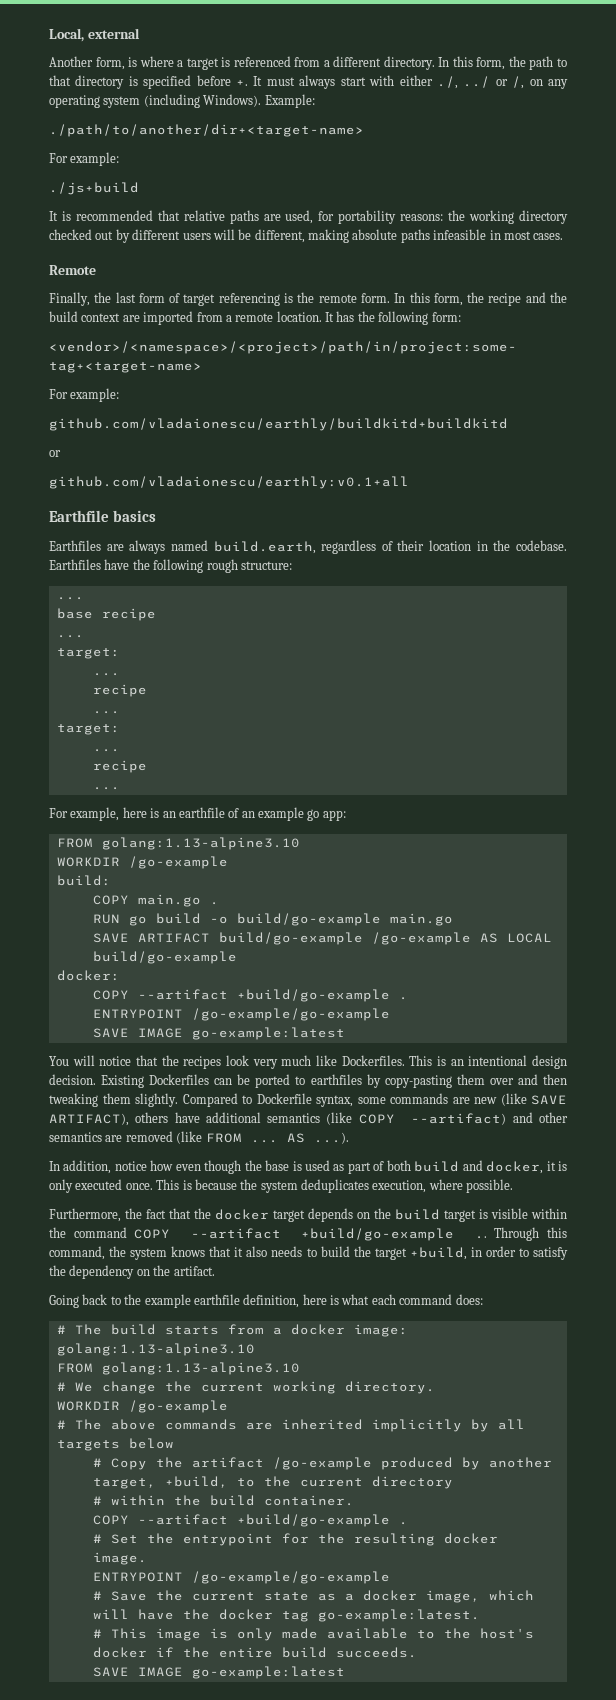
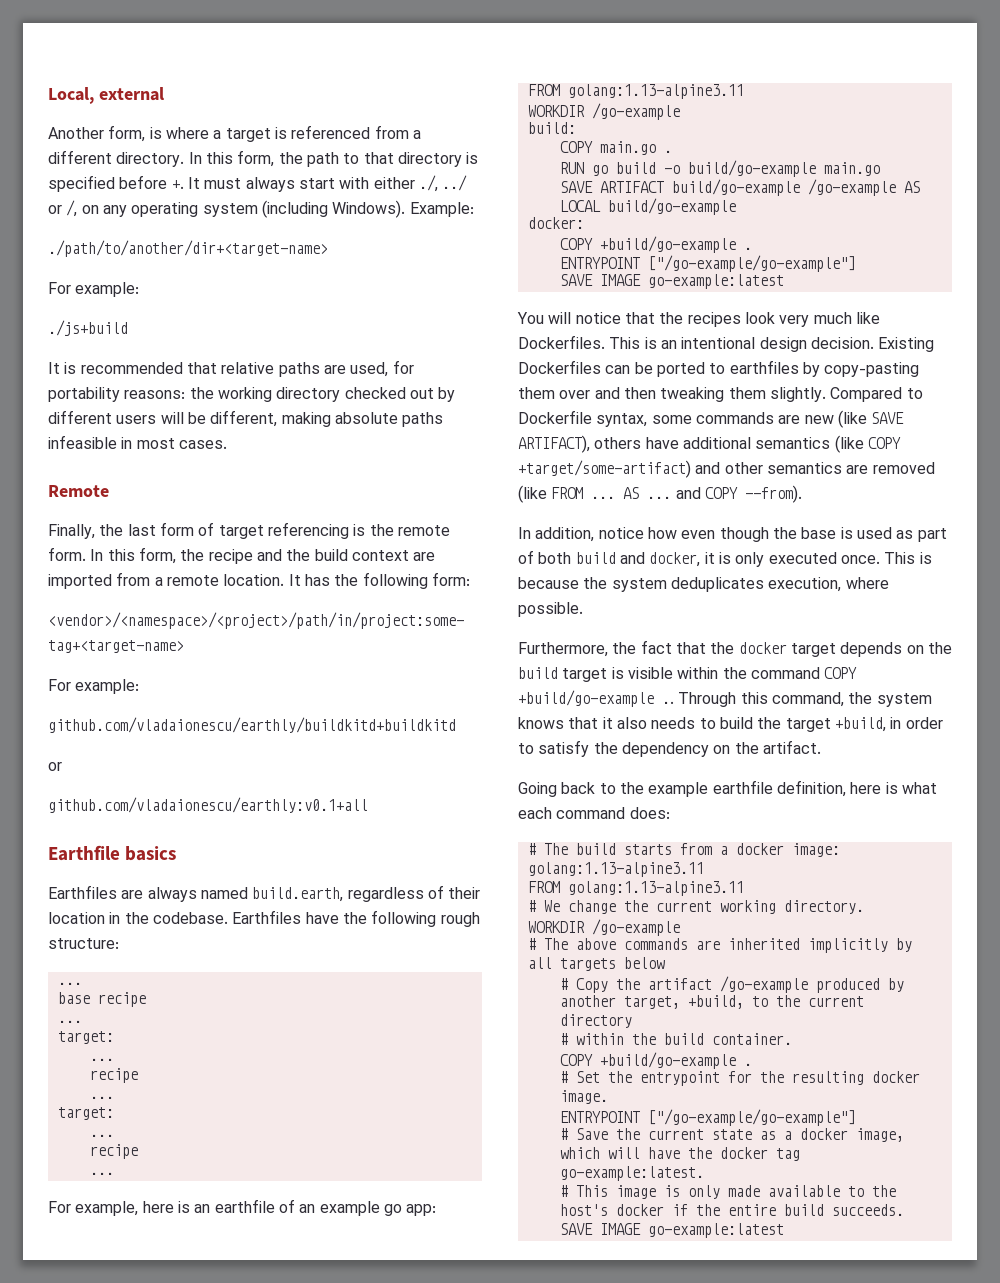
[101,837,300,850] golang:1.13-alpine3.10 -> [567,84,744,99] golang:1.13-alpine3.11
[137,989,228,1000] --artifact -> (593, 244) none
[191,1008,390,1021] /go-example/go-example -> [647,255,856,272] ["/go-example/go-example"]
[411,1113,507,1125] --artifact) -> [518,460,691,478] +target/some-artifact)
[313,1132,349,1144] ...). -> [647,485,802,503] ... and COPY --from).
[190,1228,281,1239] --artifact -> (858, 673) none
[56,1343,255,1356] [56,1362,300,1375] golang:1.13-alpine3.10 // FROM golang:1.13-alpine3.10 -> [527,862,704,877] [527,881,744,896] golang:1.13-alpine3.11 // FROM golang:1.13-alpine3.11
[137,1514,228,1525] --artifact -> (593, 1060) none
[191,1571,390,1584] /go-example/go-example -> [647,1109,856,1126] ["/go-example/go-example"]

